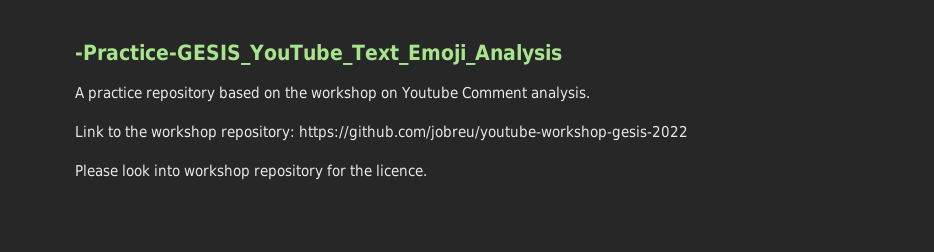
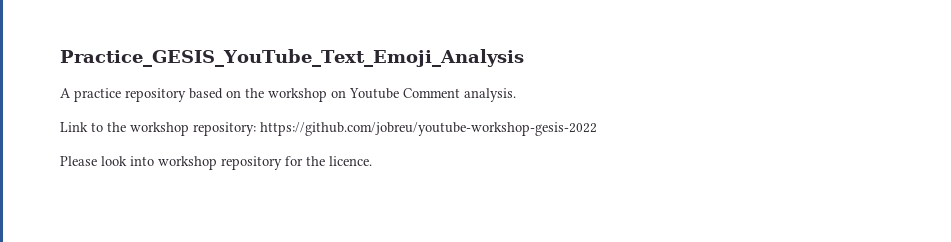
[75,44,562,65] -Practice-GESIS_YouTube_Text_Emoji_Analysis -> [60,49,524,67] Practice_GESIS_YouTube_Text_Emoji_Analysis

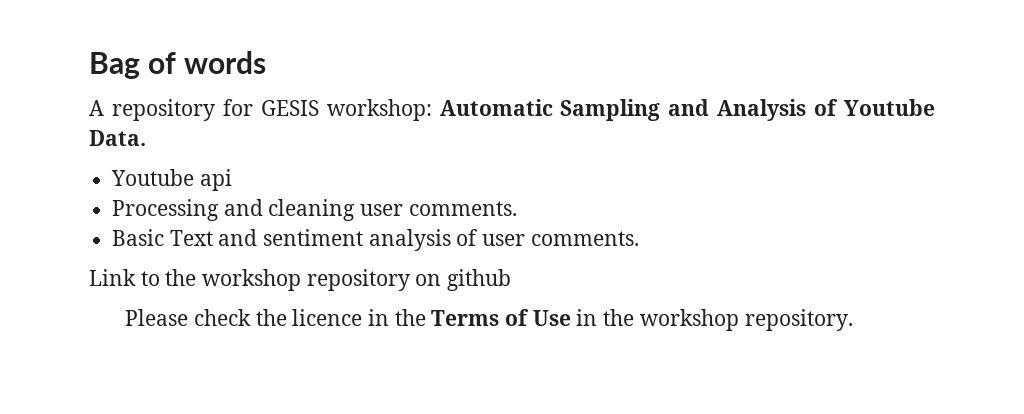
[60,49,524,67] [60,88,516,102] [60,122,597,136] [60,156,372,170] Practice_GESIS_YouTube_Text_Emoji_Analysis // A practice repository based on the workshop on Youtube Comment analysis. // Link to the workshop repository: https://github.com/jobreu/youtube-workshop-gesis-2022 // Please look into workshop repository for the licence. -> [89,51,266,79] [89,99,935,121] [89,130,146,146] [111,169,232,191] [112,199,517,221] [112,229,639,251] [89,269,512,291] [125,309,853,331] Bag of words // A repository for GESIS workshop: Automatic Sampling and Analysis of Youtube Data. // Youtube api // Processing and cleaning user comments. // Basic Text and sentiment analysis of user comments. // Link to the workshop repository on github // Please check the licence in the Terms of Use in the workshop repository.

